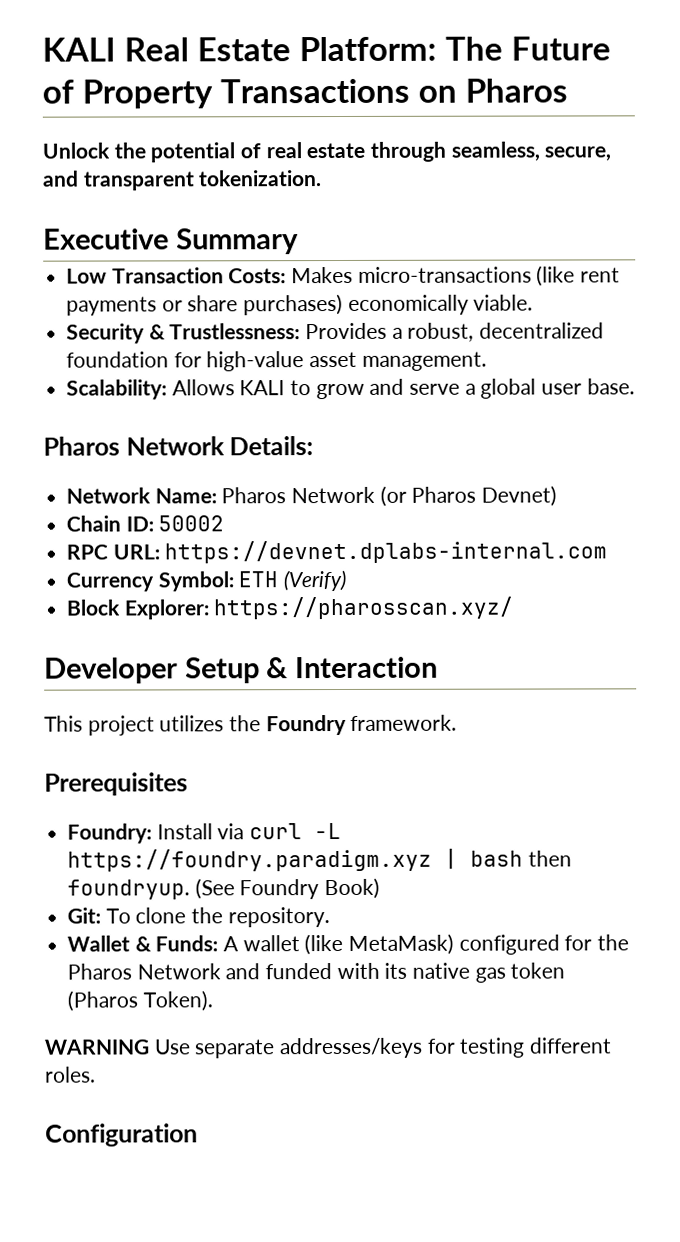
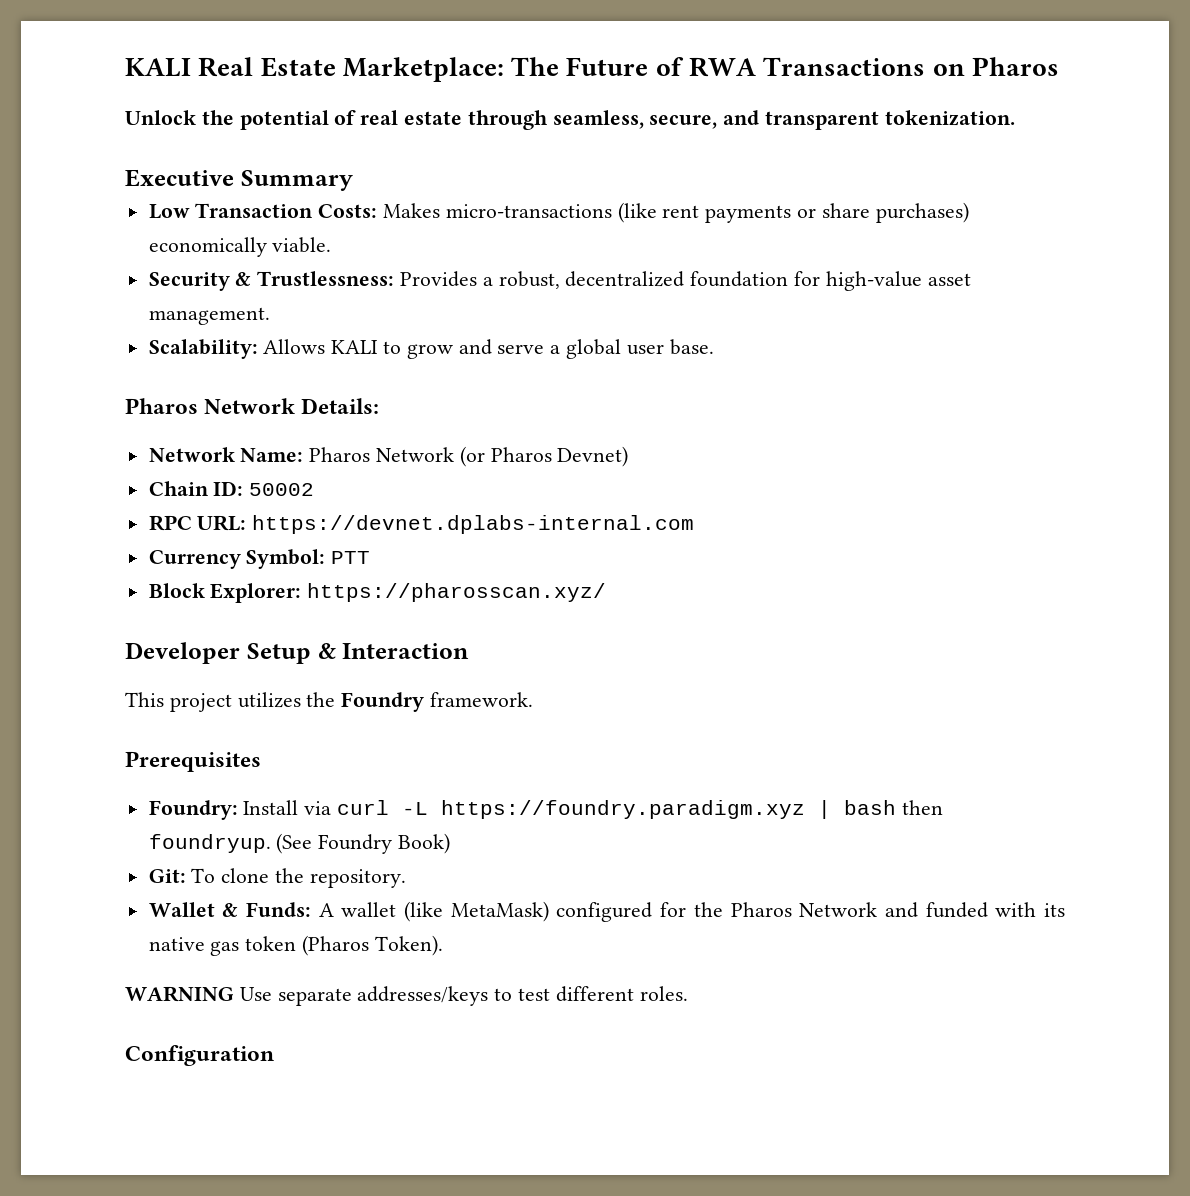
[298,36,437,62] Platform: -> [342,57,504,82] Marketplace:
[81,79,213,109] Property -> [689,57,757,77] RWA
[238,569,347,592] ETH (Verify) -> [331,551,371,564] PTT
[426,1037,525,1058] for testing -> [494,988,551,1001] to test

